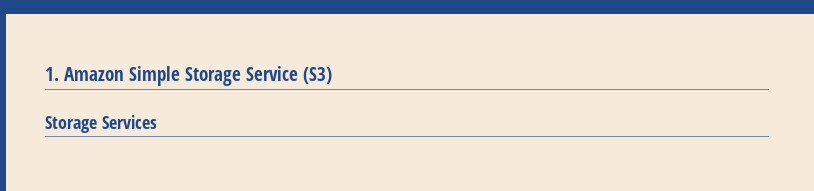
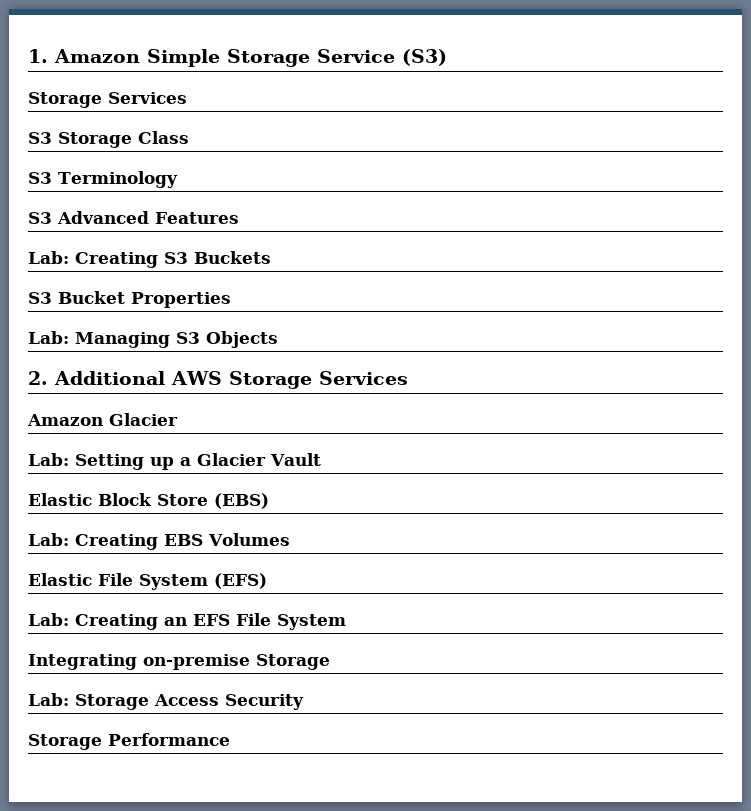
(157, 122) none -> [28,131,189,148] [28,171,178,188] [28,211,239,224] [28,251,271,268] [28,291,231,308] [28,331,278,348] [28,371,408,389] [27,413,178,426] [28,453,321,470] [28,493,269,509] [28,533,290,550] [28,573,267,590] [28,613,346,630] [28,654,330,670] [28,693,304,710] [28,733,230,750] // S3 Storage Class // S3 Terminology // S3 Advanced Features // Lab: Creating S3 Buckets // S3 Bucket Properties // Lab: Managing S3 Objects // 2. Additional AWS Storage Services // Amazon Glacier // Lab: Setting up a Glacier Vault // Elastic Block Store (EBS) // Lab: Creating EBS Volumes // Elastic File System (EFS) // Lab: Creating an EFS File System // Integrating on-premise Storage // Lab: Storage Access Security // Storage Performance

